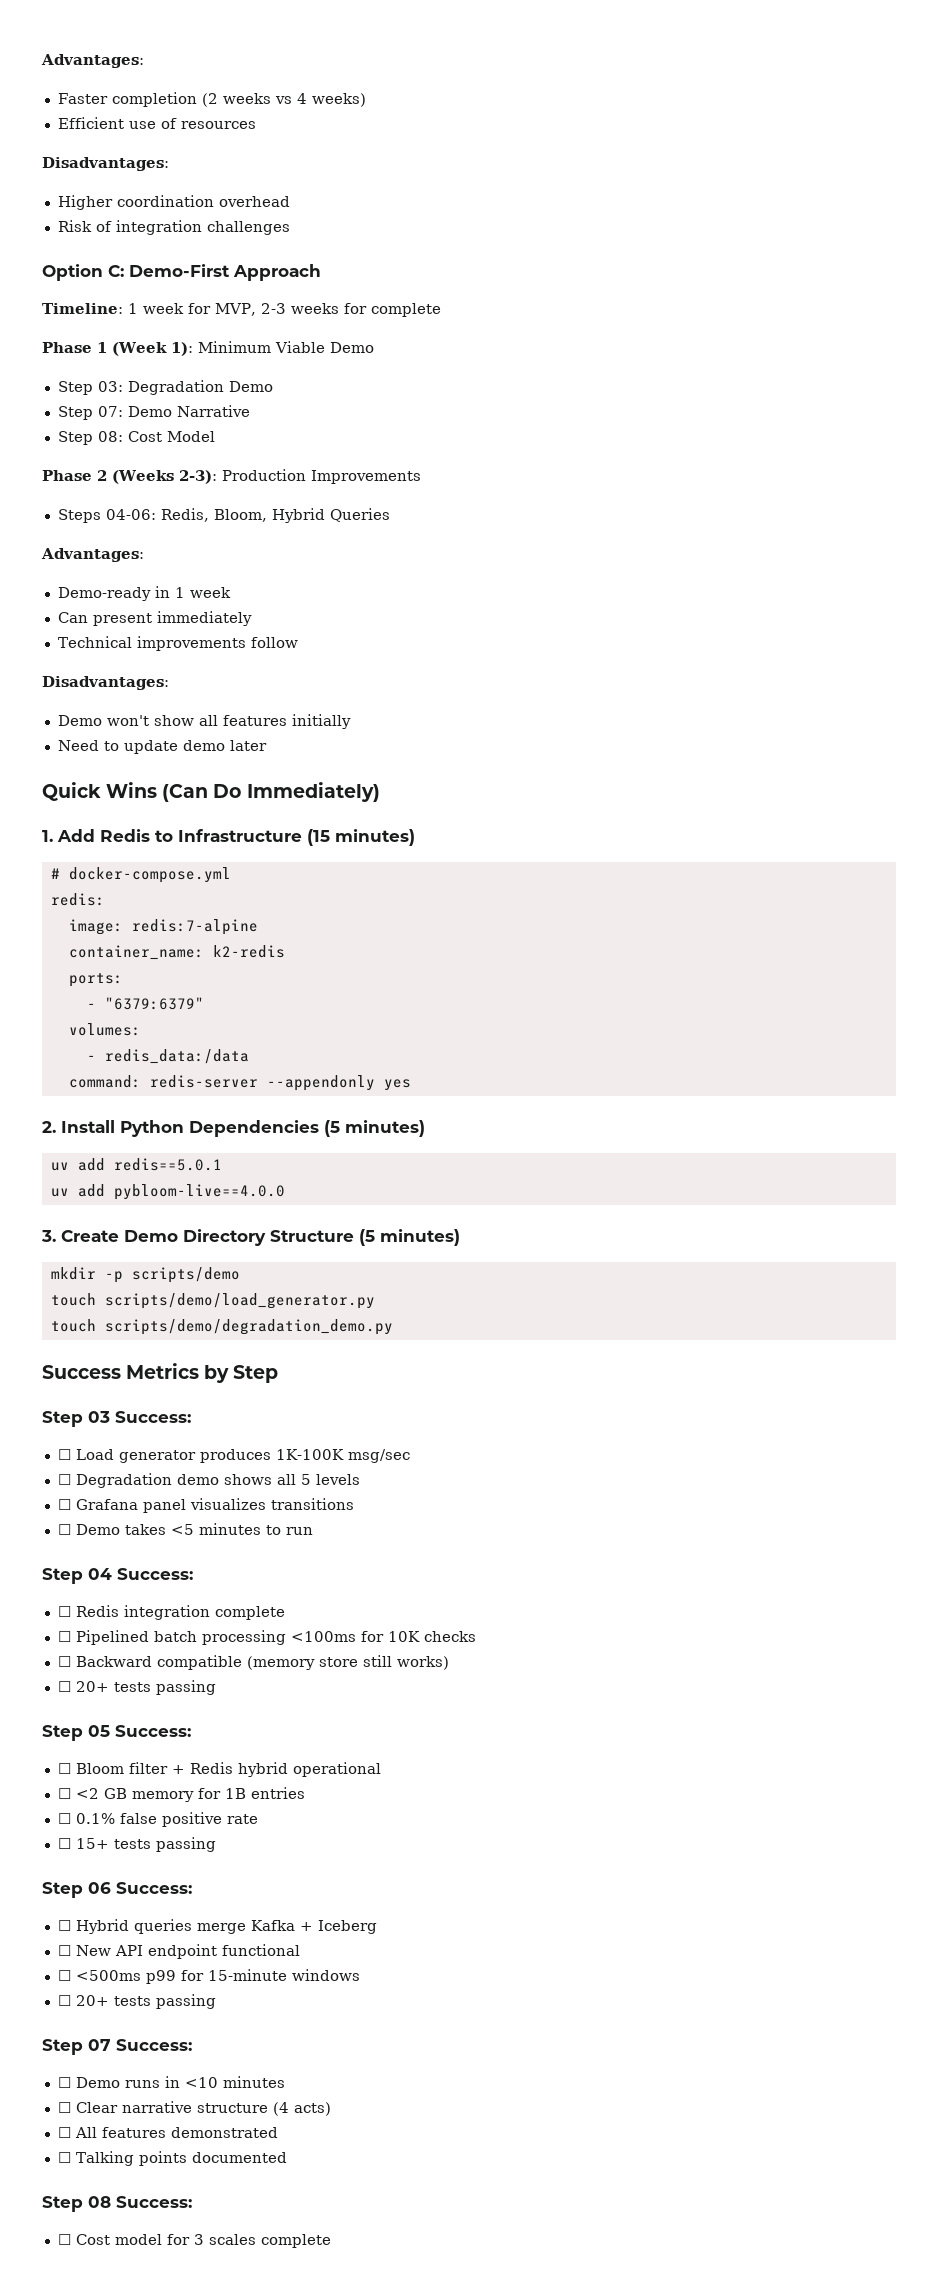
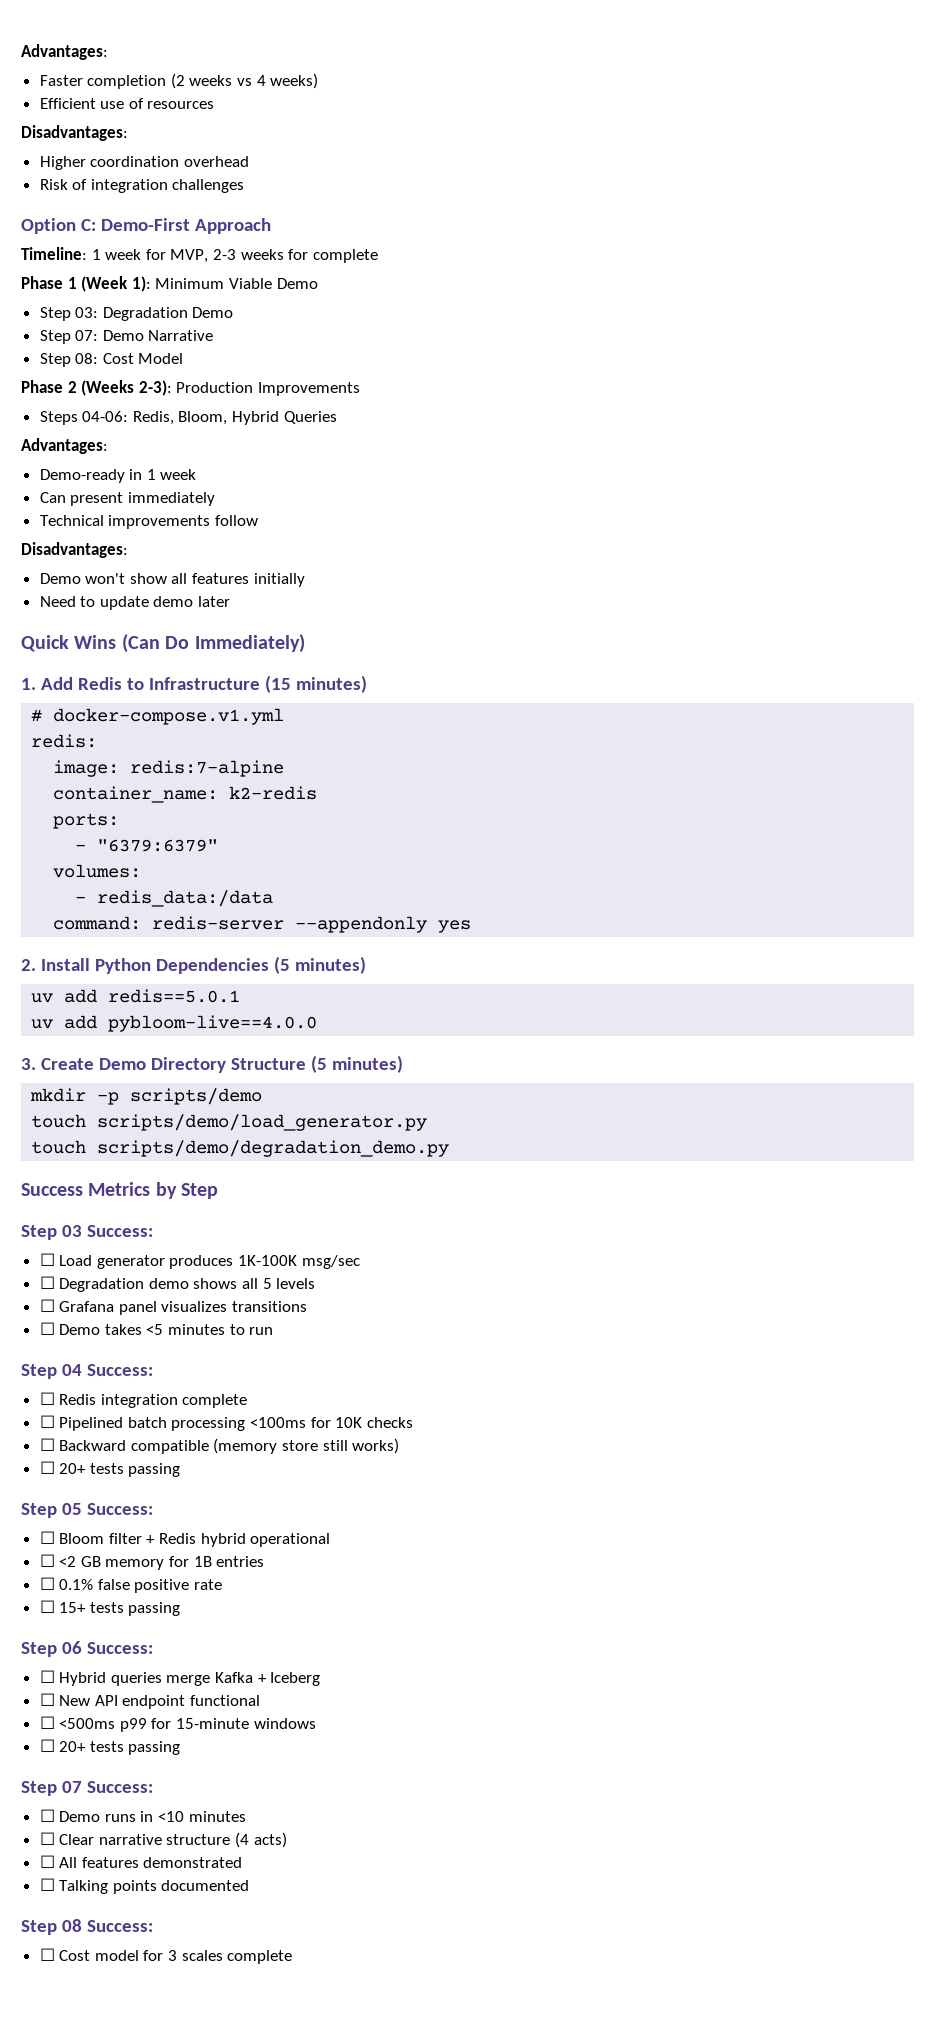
[68,867,231,883] docker-compose.yml -> [53,708,285,725] docker-compose.v1.yml

